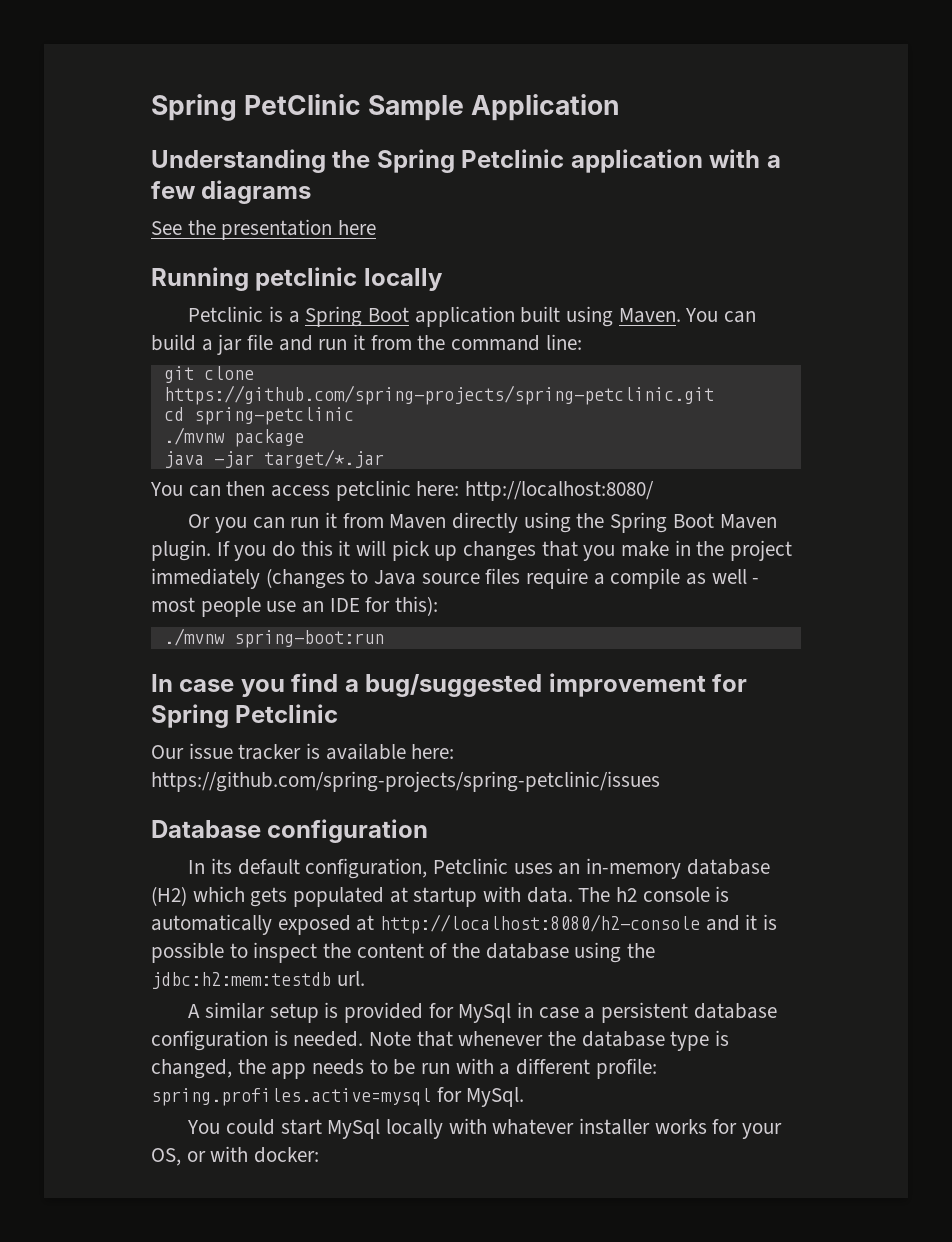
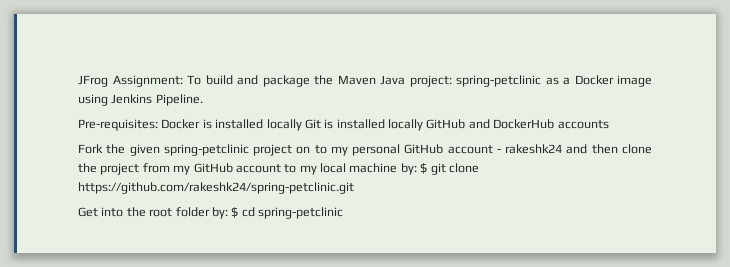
[151,94,621,121] [151,149,781,173] [151,180,312,204] [151,219,377,240] [151,267,443,291] [188,306,757,327] [151,334,582,355] [163,366,254,383] [163,385,714,405] [163,407,354,425] [163,427,304,447] [163,449,384,468] [150,480,655,501] [188,512,777,533] [151,540,793,561] [151,568,760,589] [151,596,439,617] [163,628,384,648] [151,673,748,697] [151,704,339,728] [151,743,455,760] [151,771,660,792] [151,819,429,843] [188,858,770,879] [151,886,730,907] [151,914,778,935] [151,942,656,963] [151,971,365,989] [188,1002,777,1023] [151,1030,730,1051] [151,1058,657,1079] [151,1087,525,1107] [187,1118,783,1139] [151,1146,320,1166] Spring PetClinic Sample Application // Understanding the Spring Petclinic application with a few diagrams // See the presentation here // Running petclinic locally // Petclinic is a Spring Boot application built using Maven. You can build a jar file and run it from the command line: // git clone https://github.com/spring-projects/spring-petclinic.git // cd spring-petclinic // ./mvnw package // java -jar target/*.jar // You can then access petclinic here: http://localhost:8080/ // Or you can run it from Maven directly using the Spring Boot Maven plugin. If you do this it will pick up changes that you make in the project immediately (changes to Java source files require a compile as well - most people use an IDE for this): // ./mvnw spring-boot:run // In case you find a bug/suggested improvement for Spring Petclinic // Our issue tracker is available here: https://github.com/spring-projects/spring-petclinic/issues // Database configuration // In its default configuration, Petclinic uses an in-memory database (H2) which gets populated at startup with data. The h2 console is automatically exposed at http://localhost:8080/h2-console and it is possible to inspect the content of the database using the jdbc:h2:mem:testdb url. // A similar setup is provided for MySql in case a persistent database configuration is needed. Note that whenever the database type is changed, the app needs to be run with a different profile: spring.profiles.active=mysql for MySql. // You could start MySql locally with whatever installer works for your OS, or with docker: -> [78,75,652,87] [78,94,203,106] [78,119,609,131] [78,144,652,156] [78,163,479,175] [78,182,354,194] [78,207,343,219] JFrog Assignment: To build and package the Maven Java project: spring-petclinic as a Docker image using Jenkins Pipeline. // Pre-requisites: Docker is installed locally Git is installed locally GitHub and DockerHub accounts // Fork the given spring-petclinic project on to my personal GitHub account - rakeshk24 and then clone the project from my GitHub account to my local machine by: $ git clone https://github.com/rakeshk24/spring-petclinic.git // Get into the root folder by: $ cd spring-petclinic

